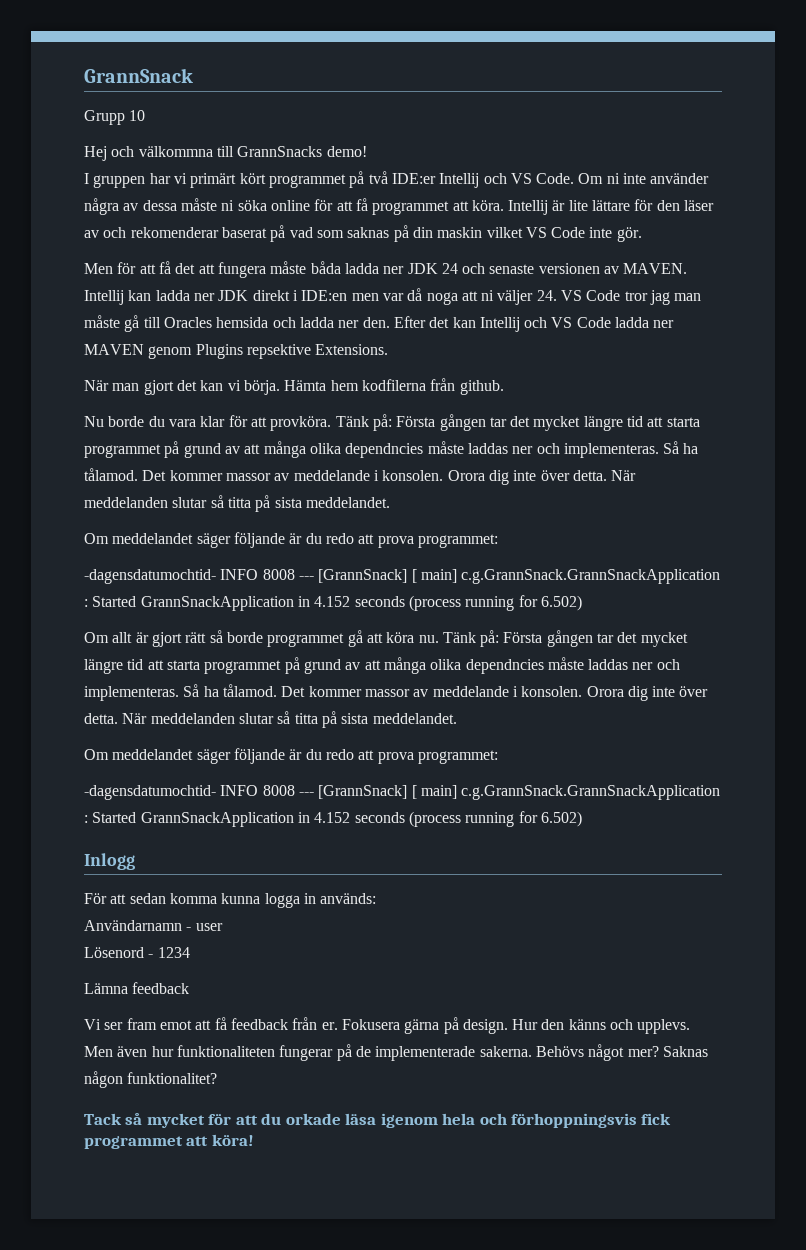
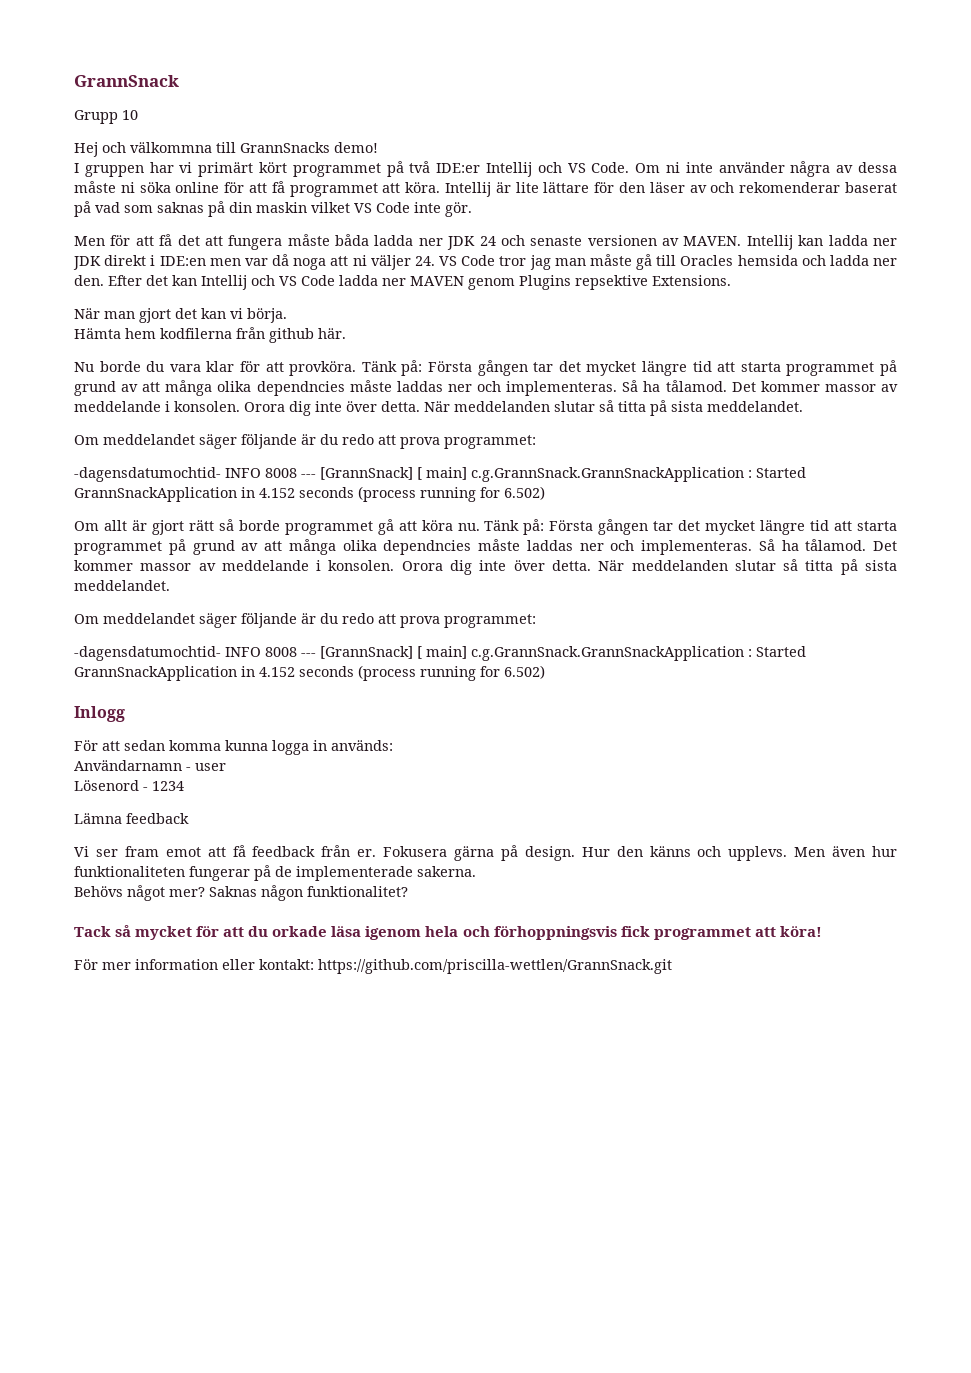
(280, 387) none -> (287, 315) //
[459,380,504,395] github. -> [269,328,346,343] github här.
(532, 1051) none -> (476, 871) //
(254, 1140) none -> [74,959,672,974] // För mer information eller kontakt: https://github.com/priscilla-wettlen/GrannSnack.git

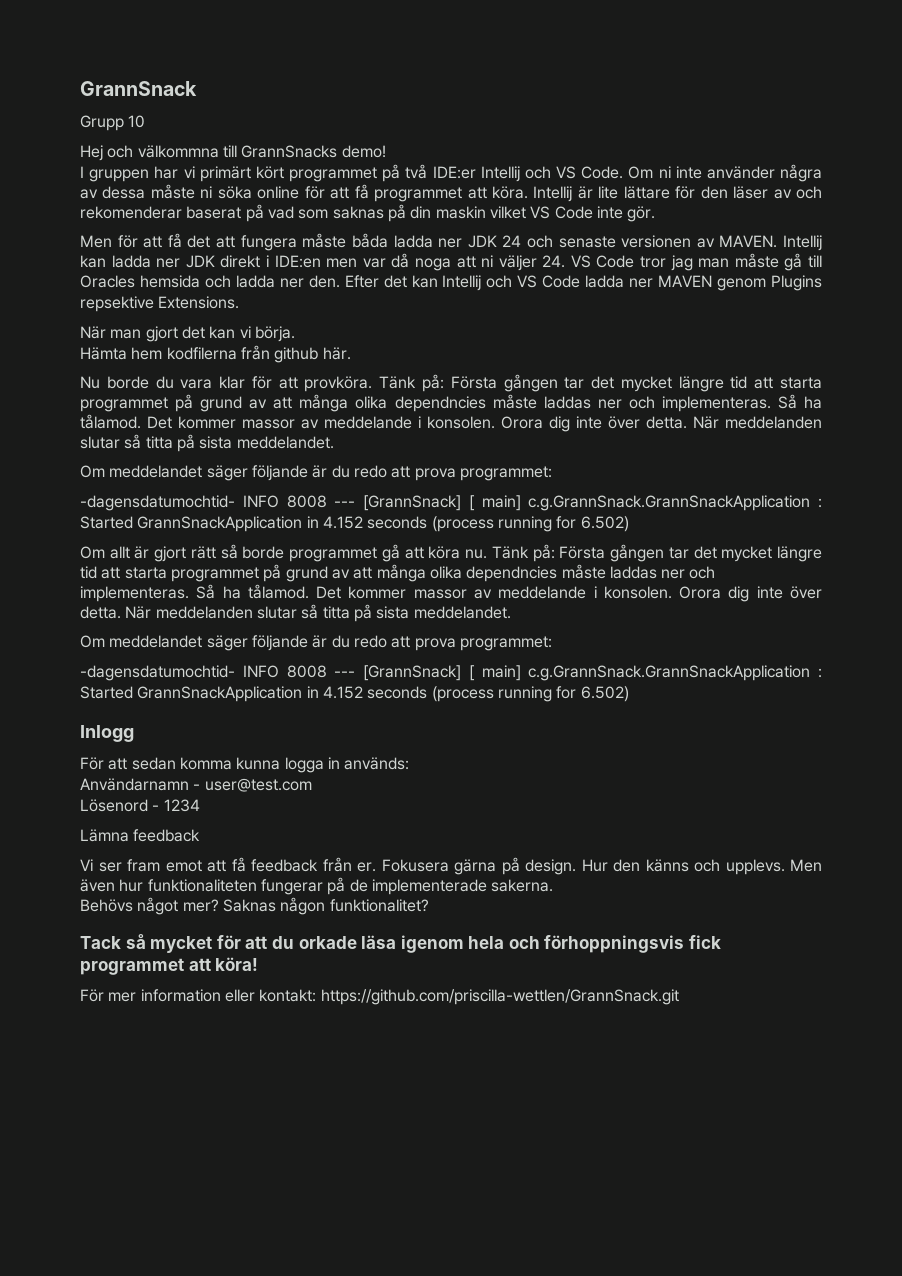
[195,763,226,771] user -> [204,778,312,792] user@test.com

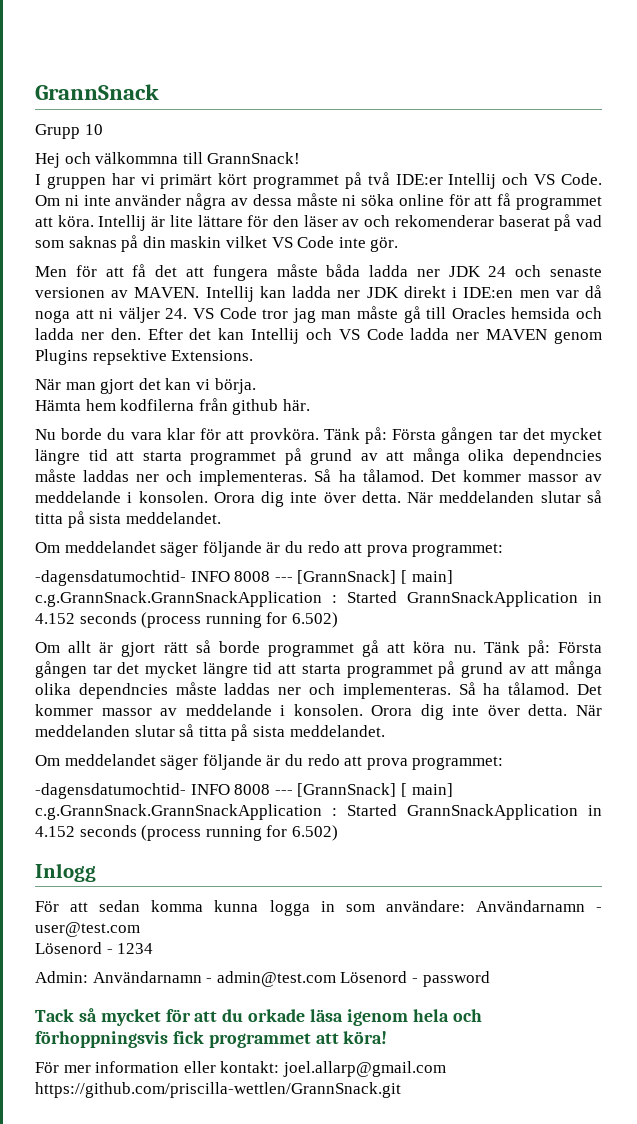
[241,145,386,158] GrannSnacks demo! -> [207,152,301,164] GrannSnack!
[344,757,410,770] används: // -> [345,900,465,912] som användare:
[80,829,201,842] [80,857,822,875] [80,877,554,895] [80,897,429,915] Lämna feedback // Vi ser fram emot att få feedback från er. Fokusera gärna på design. Hur den känns och upplevs. Men även hur funktionaliteten fungerar på de implementerade sakerna. // Behövs något mer? Saknas någon funktionalitet? -> [35,971,490,987] Admin: Användarnamn - admin@test.com Lösenord - password
(317, 995) none -> [282,1061,446,1077] joel.allarp@gmail.com

